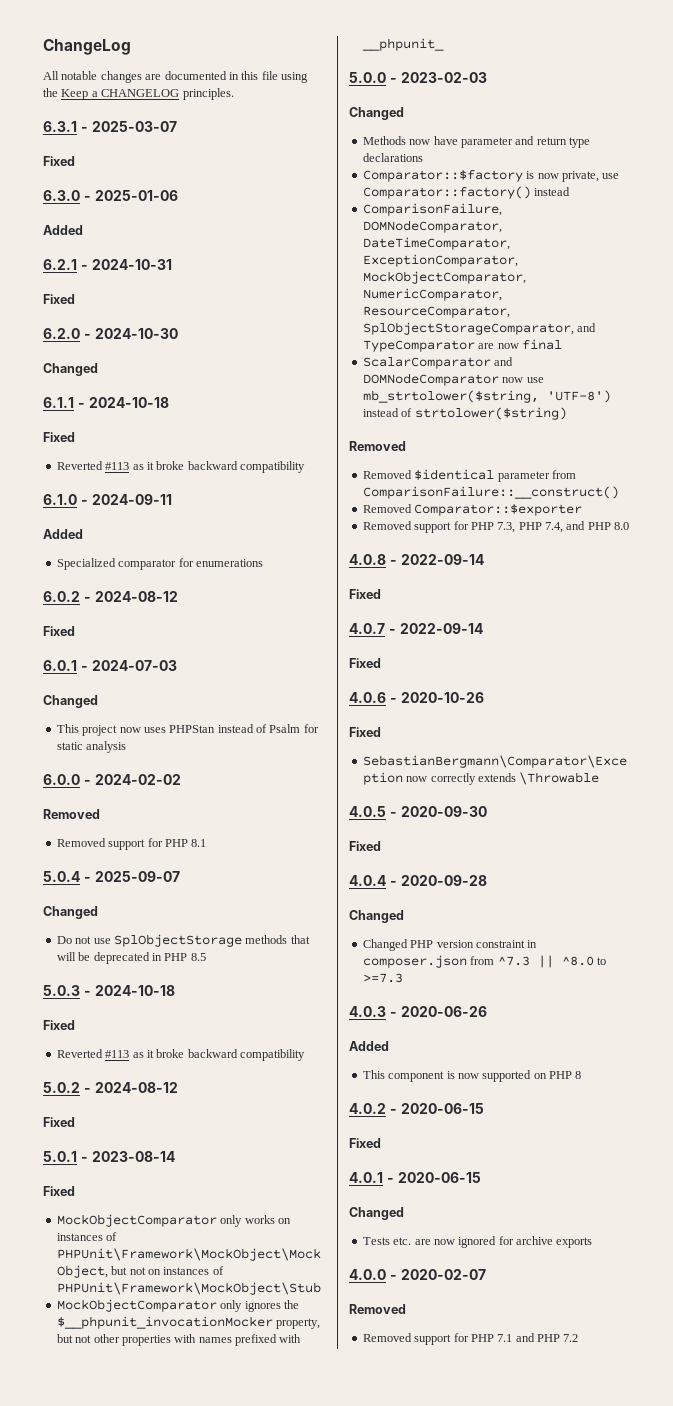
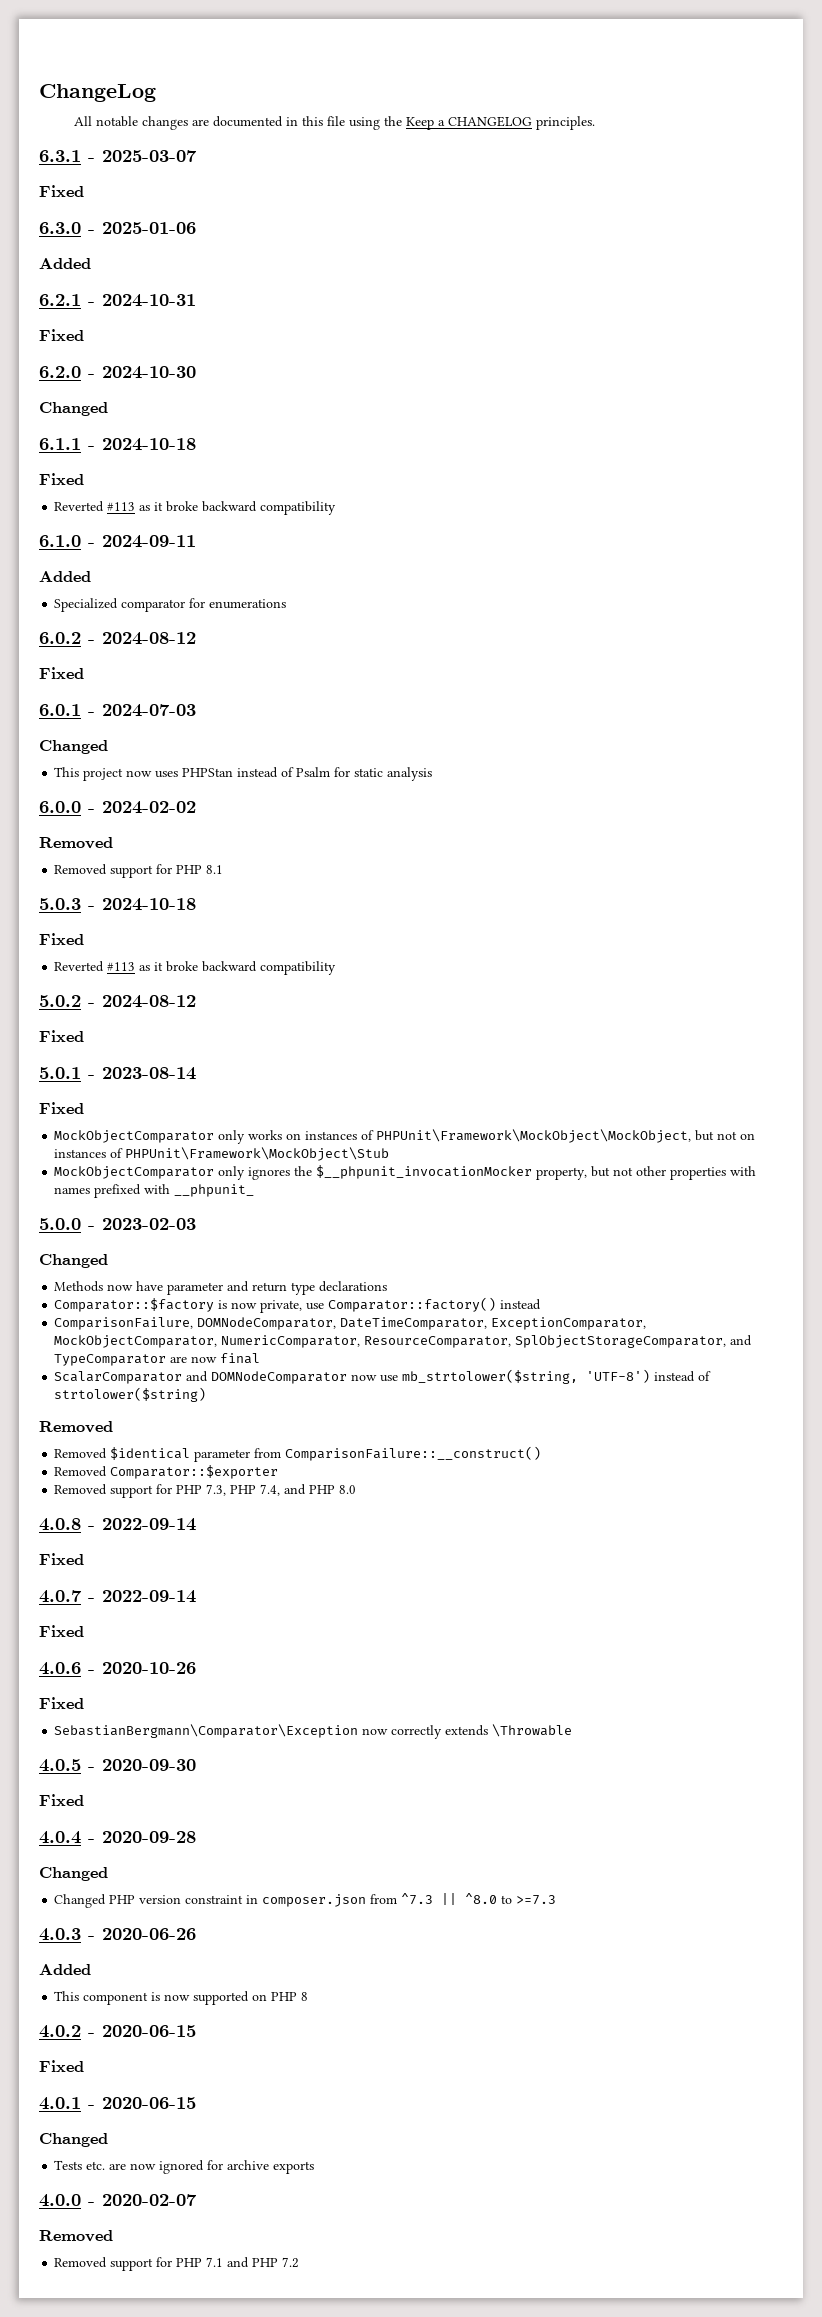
[43,871,180,882] [43,906,98,919] [56,934,310,947] [56,952,206,964] // 5.0.4 - 2025-09-07 // Changed // Do not use SplObjectStorage methods that will be deprecated in PHP 8.5 -> (224, 869) none

